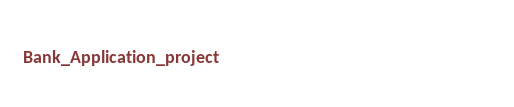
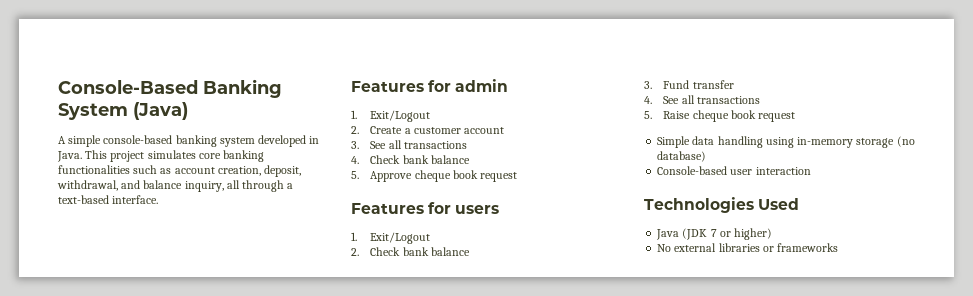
[23,50,219,66] Bank_Application_project -> [58,79,282,98] [58,102,188,120] [58,135,320,147] [57,150,265,162] [58,165,302,177] [57,180,294,192] [58,195,159,204] [351,79,509,92] [351,110,431,122] [351,126,505,134] [351,140,467,149] [351,155,470,164] [351,170,518,182] [351,202,500,214] [351,232,431,244] [351,247,470,256] [644,80,734,89] [644,95,760,104] [644,110,796,122] [657,136,915,148] [657,151,707,162] [657,166,811,175] [644,197,800,213] [656,228,773,240] [657,243,839,252] Console-Based Banking System (Java) // A simple console-based banking system developed in Java. This project simulates core banking functionalities such as account creation, deposit, withdrawal, and balance inquiry, all through a text-based interface. // Features for admin // 1. Exit/Logout // 2. Create a customer account // 3. See all transactions // 4. Check bank balance // 5. Approve cheque book request // Features for users // 1. Exit/Logout // 2. Check bank balance // 3. Fund transfer // 4. See all transactions // 5. Raise cheque book request // Simple data handling using in-memory storage (no database) // Console-based user interaction // Technologies Used // Java (JDK 7 or higher) // No external libraries or frameworks

